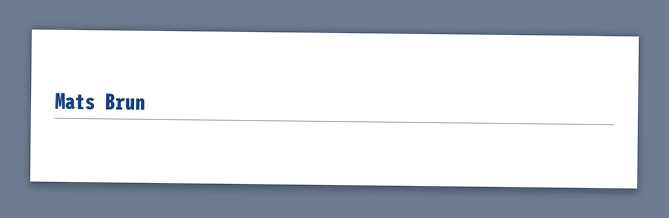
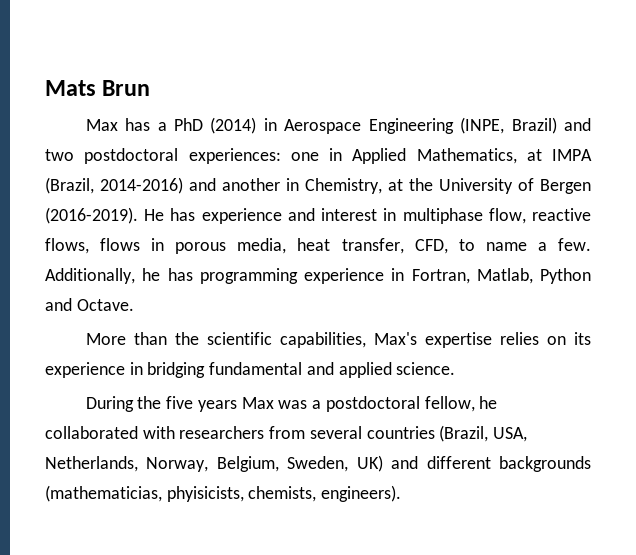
(146, 102) none -> [85,117,591,134] [45,148,592,164] [45,177,591,194] [45,207,591,224] [45,238,591,254] [45,268,591,284] [45,298,134,311] [85,332,591,348] [45,362,456,378] [85,396,498,412] [45,425,528,442] [45,455,592,472] [45,485,402,502] // Max has a PhD (2014) in Aerospace Engineering (INPE, Brazil) and two postdoctoral experiences: one in Applied Mathematics, at IMPA (Brazil, 2014-2016) and another in Chemistry, at the University of Bergen (2016-2019). He has experience and interest in multiphase flow, reactive flows, flows in porous media, heat transfer, CFD, to name a few. Additionally, he has programming experience in Fortran, Matlab, Python and Octave. // More than the scientific capabilities, Max's expertise relies on its experience in bridging fundamental and applied science. // During the five years Max was a postdoctoral fellow, he collaborated with researchers from several countries (Brazil, USA, Netherlands, Norway, Belgium, Sweden, UK) and different backgrounds (mathematicias, phyisicists, chemists, engineers).

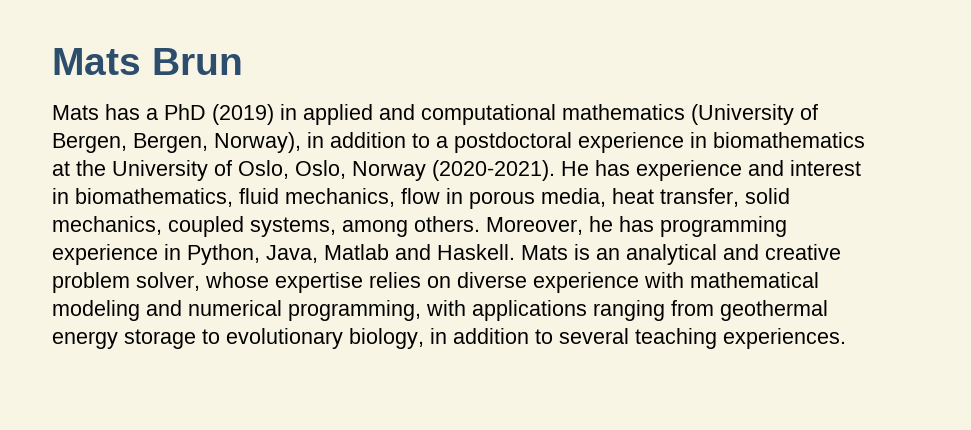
[85,119,118,131] Max -> [52,105,99,120] Mats
[210,117,591,134] [45,148,592,164] [45,177,591,194] [45,207,138,224] (2014) in Aerospace Engineering (INPE, Brazil) and two postdoctoral experiences: one in Applied Mathematics, at IMPA (Brazil, 2014-2016) and another in Chemistry, at the University of Bergen (2016-2019). -> [212,104,818,125] [52,132,865,153] [52,160,555,181] (2019) in applied and computational mathematics (University of Bergen, Bergen, Norway), in addition to a postdoctoral experience in biomathematics at the University of Oslo, Oslo, Norway (2020-2021).
[402,208,591,224] [45,238,141,254] multiphase flow, reactive flows, flows -> [75,188,440,207] biomathematics, fluid mechanics, flow
[414,238,591,254] [45,268,135,284] CFD, to name a few. Additionally, -> [745,188,790,204] [52,216,583,237] solid mechanics, coupled systems, among others. Moreover,
[411,268,591,284] [45,298,134,311] [85,332,591,348] [45,362,456,378] [85,396,498,412] [45,425,528,442] [45,455,592,472] [45,485,402,502] Fortran, Matlab, Python and Octave. // More than the scientific capabilities, Max's expertise relies on its experience in bridging fundamental and applied science. // During the five years Max was a postdoctoral fellow, he collaborated with researchers from several countries (Brazil, USA, Netherlands, Norway, Belgium, Sweden, UK) and different backgrounds (mathematicias, phyisicists, chemists, engineers). -> [187,244,841,265] [52,272,819,293] [52,300,828,321] [52,328,846,349] Python, Java, Matlab and Haskell. Mats is an analytical and creative problem solver, whose expertise relies on diverse experience with mathematical modeling and numerical programming, with applications ranging from geothermal energy storage to evolutionary biology, in addition to several teaching experiences.

